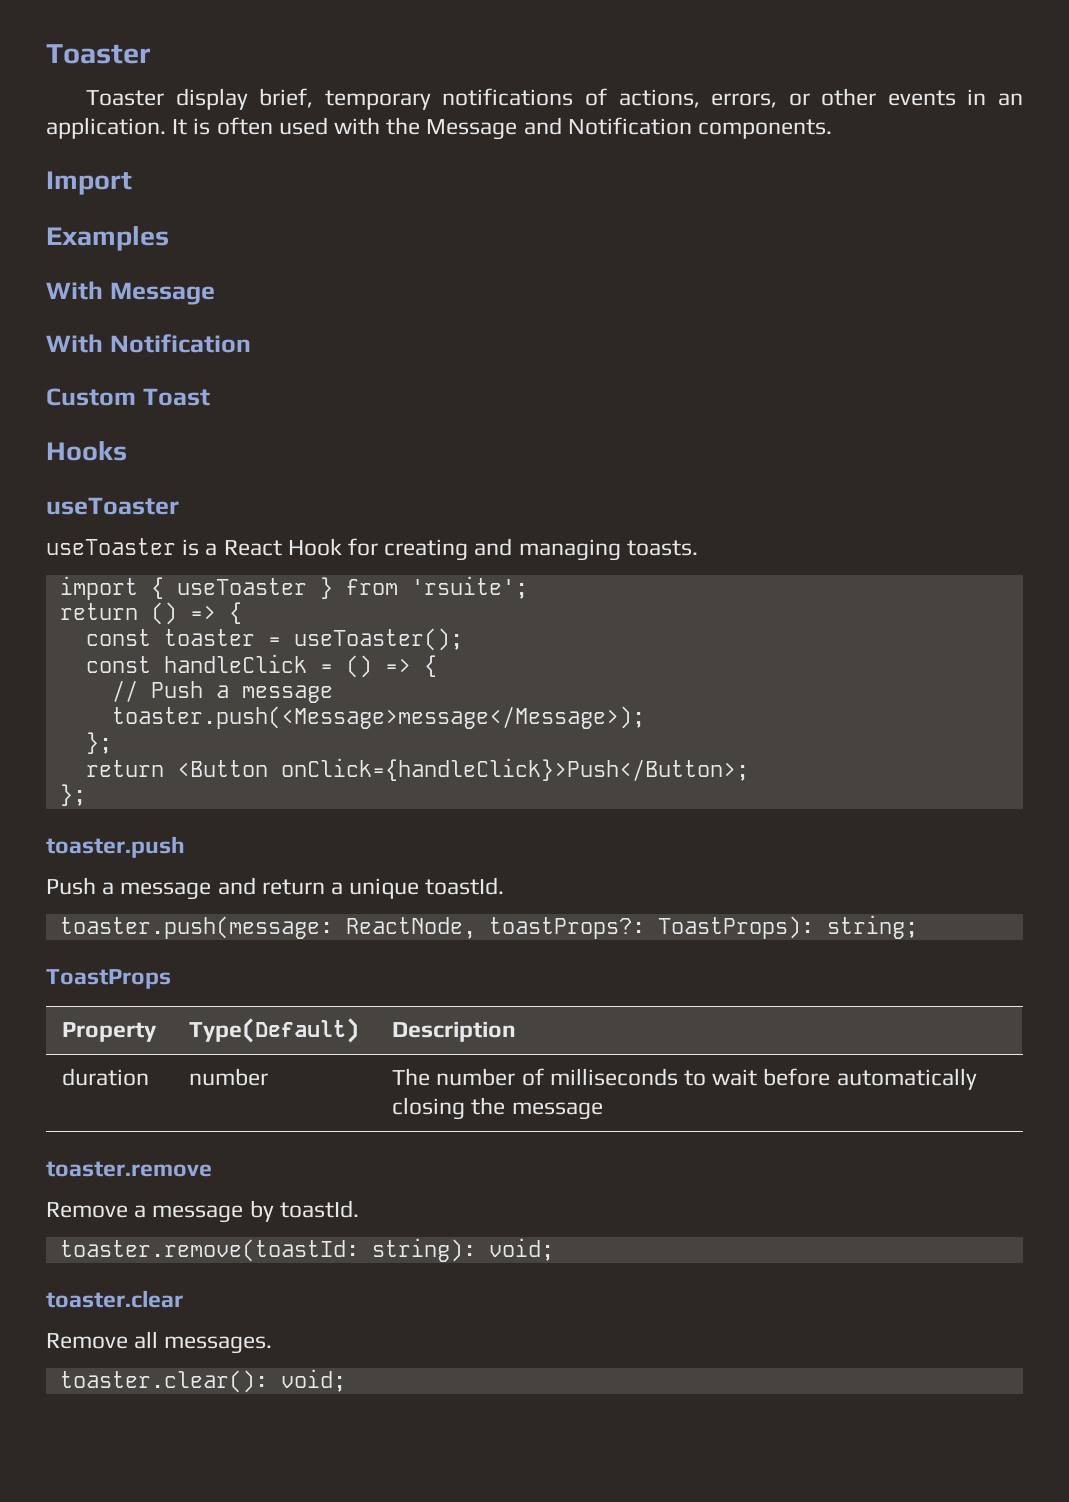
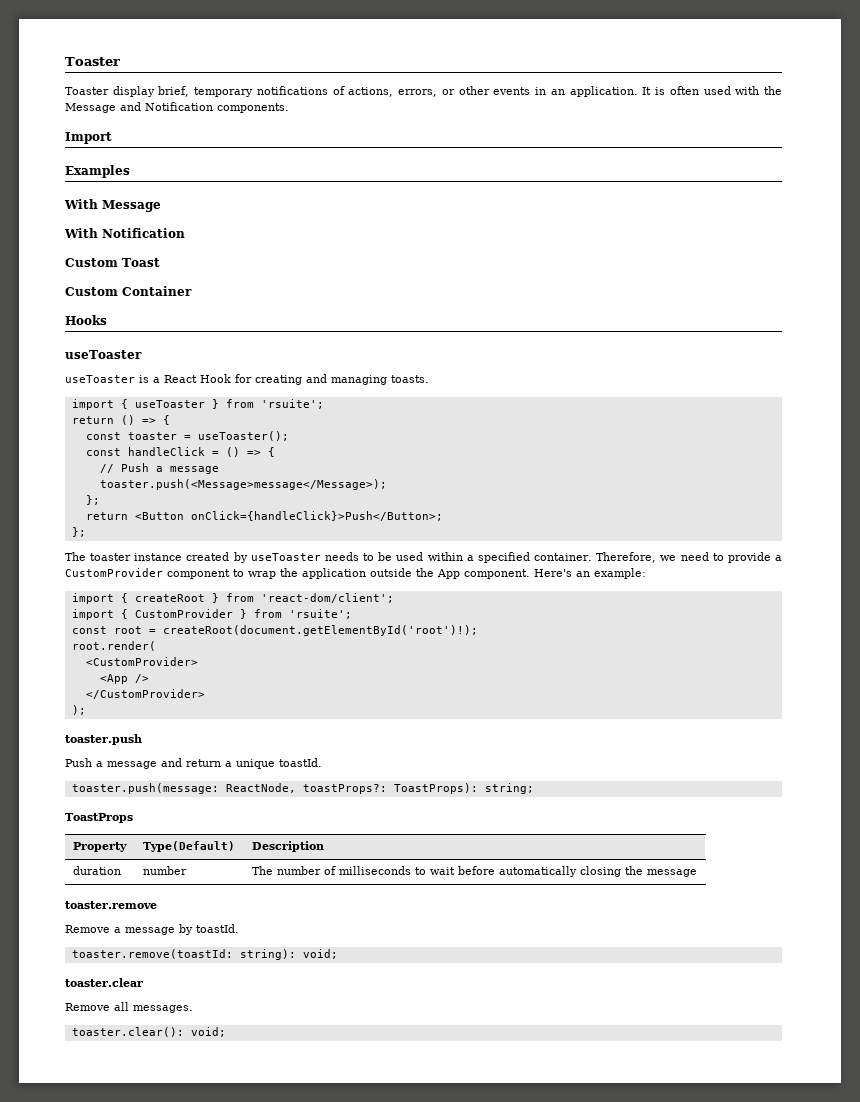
(210, 397) none -> [65,286,192,296] // Custom Container
(86, 795) none -> [65,552,782,563] [65,568,646,579] [71,593,394,604] [71,609,352,620] [71,625,478,636] [71,641,156,651] [85,657,198,666] [99,674,149,684] [85,689,205,699] [71,705,86,715] // The toaster instance created by useToaster needs to be used within a specified container. Therefore, we need to provide a CustomProvider component to wrap the application outside the App component. Here's an example: // import { createRoot } from 'react-dom/client'; // import { CustomProvider } from 'rsuite'; // const root = createRoot(document.getElementById('root')!); // root.render( // <CustomProvider> // <App /> // </CustomProvider> // );

